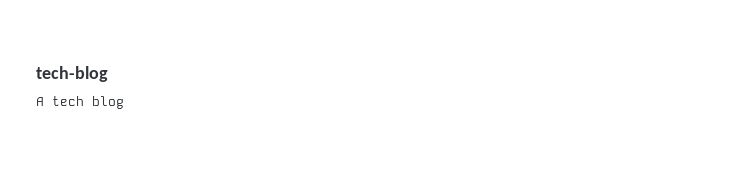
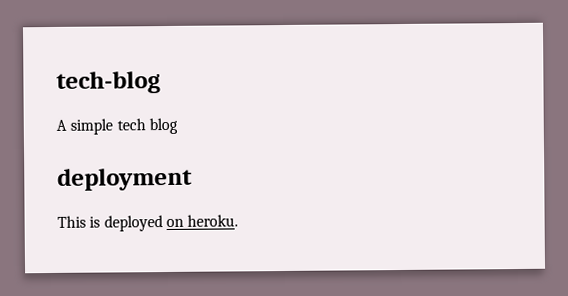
(44, 101) none -> [70,118,114,135] simple
(124, 102) none -> [57,167,193,191] [57,214,239,232] // deployment // This is deployed on heroku.

